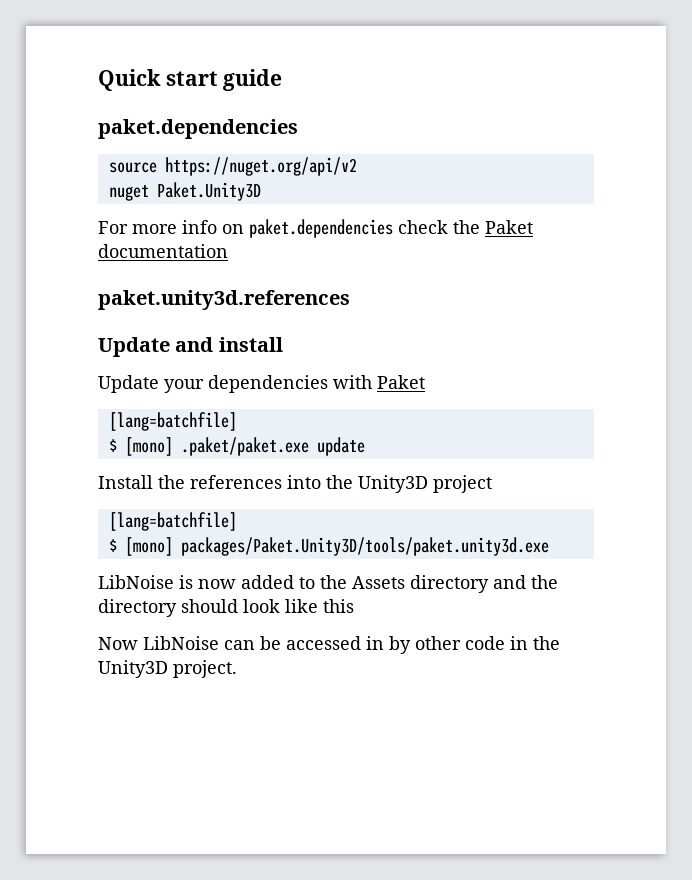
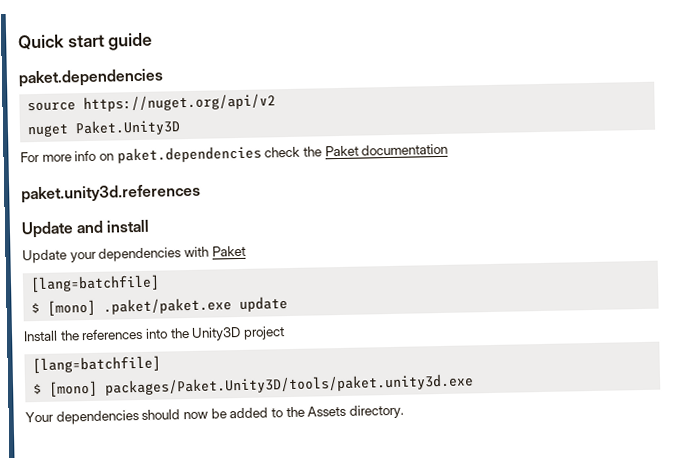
[98,575,558,593] [98,599,354,617] [98,636,560,654] [98,660,237,678] LibNoise is now added to the Assets directory and the directory should look like this // Now LibNoise can be accessed in by other code in the Unity3D project. -> [25,404,404,425] Your dependencies should now be added to the Assets directory.

